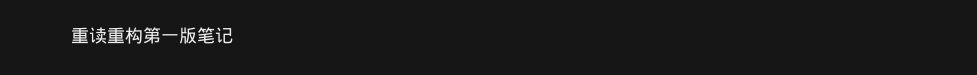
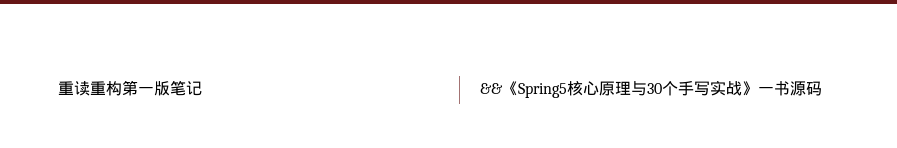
(233, 35) none -> [480,80,822,98] // &&《Spring5核心原理与30个手写实战》一书源码

